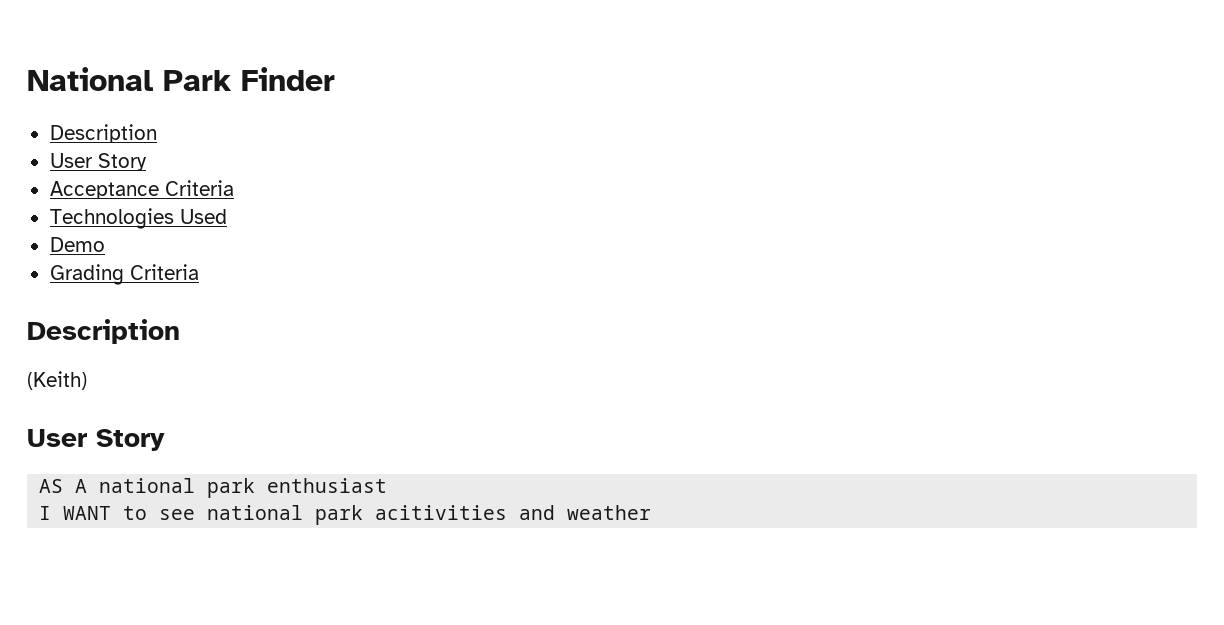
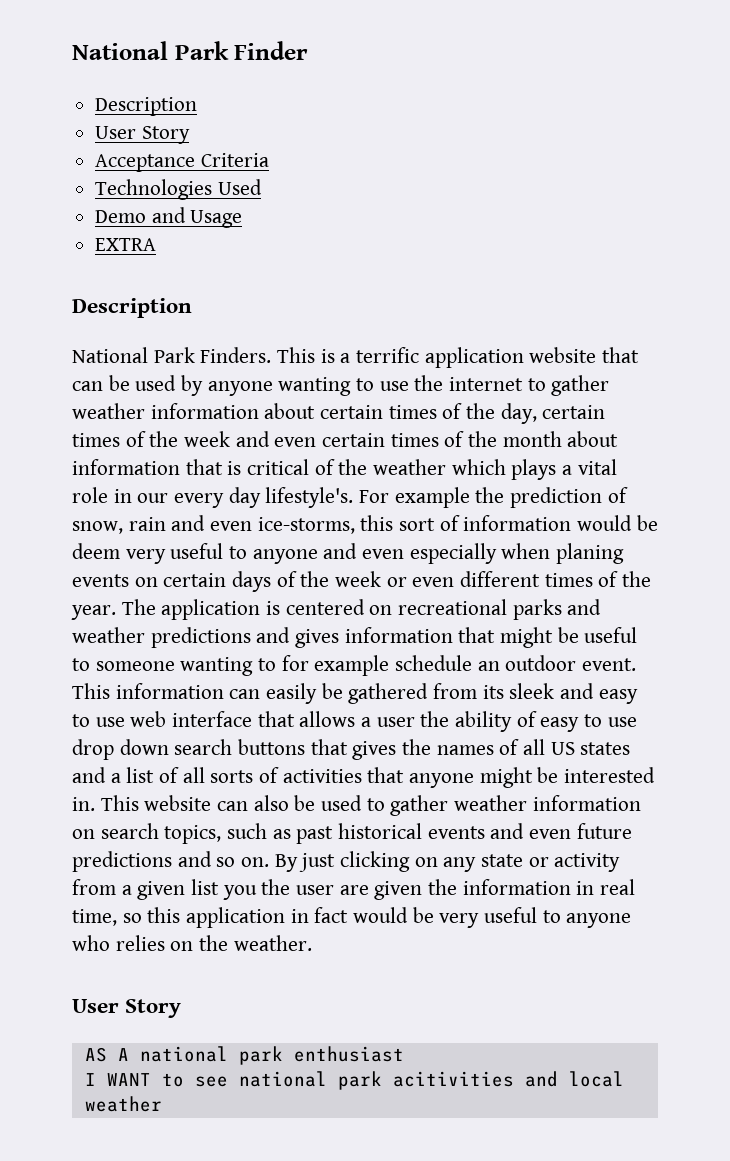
[49,264,199,285] [27,319,180,344] [27,371,87,390] // Grading Criteria // Description // (Keith) -> [151,207,243,228] [95,238,157,251] [72,298,192,318] [72,347,640,368] [72,375,610,396] [72,403,606,424] [72,431,619,447] [72,459,617,480] [72,487,628,508] [72,515,658,534] [72,543,625,564] [72,571,652,592] [71,599,602,620] [72,627,638,648] [72,655,637,676] [72,683,638,704] [72,711,637,732] [72,739,631,760] [72,767,656,788] [72,795,641,816] [72,823,632,844] [72,851,621,872] [72,879,636,900] [72,907,632,928] [72,935,312,951] and Usage // EXTRA // Description // National Park Finders. This is a terrific application website that can be used by anyone wanting to use the internet to gather weather information about certain times of the day, certain times of the week and even certain times of the month about information that is critical of the weather which plays a vital role in our every day lifestyle's. For example the prediction of snow, rain and even ice-storms, this sort of information would be deem very useful to anyone and even especially when planing events on certain days of the week or even different times of the year. The application is centered on recreational parks and weather predictions and gives information that might be useful to someone wanting to for example schedule an outdoor event. This information can easily be gathered from its sleek and easy to use web interface that allows a user the ability of easy to use drop down search buttons that gives the names of all US states and a list of all sorts of activities that anyone might be interested in. This website can also be used to gather weather information on search topics, such as past historical events and even future predictions and so on. By just clicking on any state or activity from a given list you the user are given the information in real time, so this application in fact would be very useful to anyone who relies on the weather.
(556, 512) none -> [568,1071,624,1087] local

